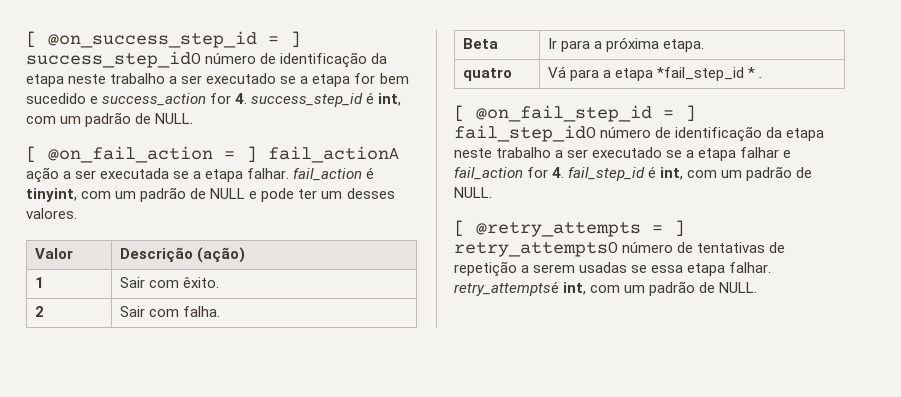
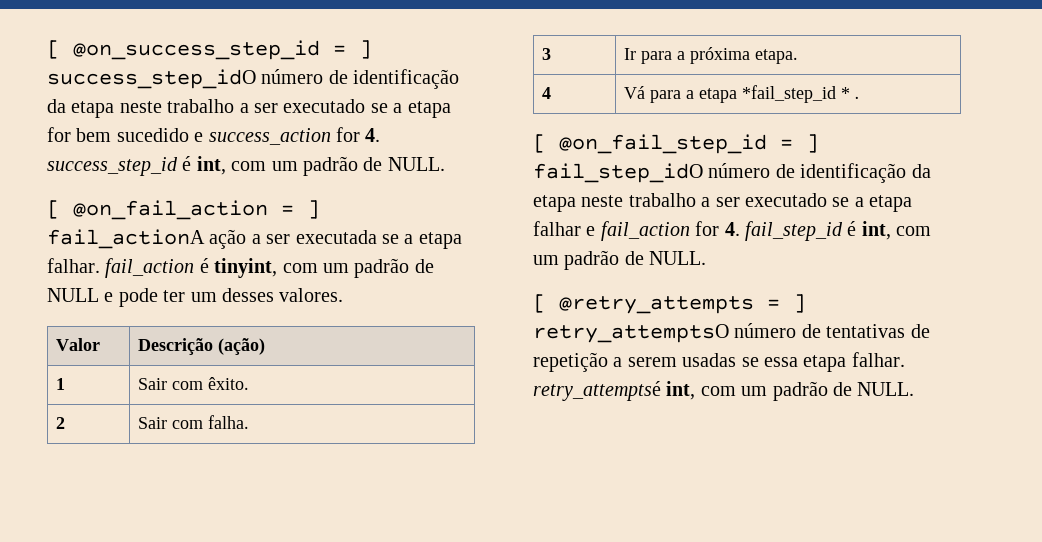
[462,38,498,49] Beta -> [541,48,551,60] 3
[462,68,512,81] quatro -> [541,87,551,99] 4

